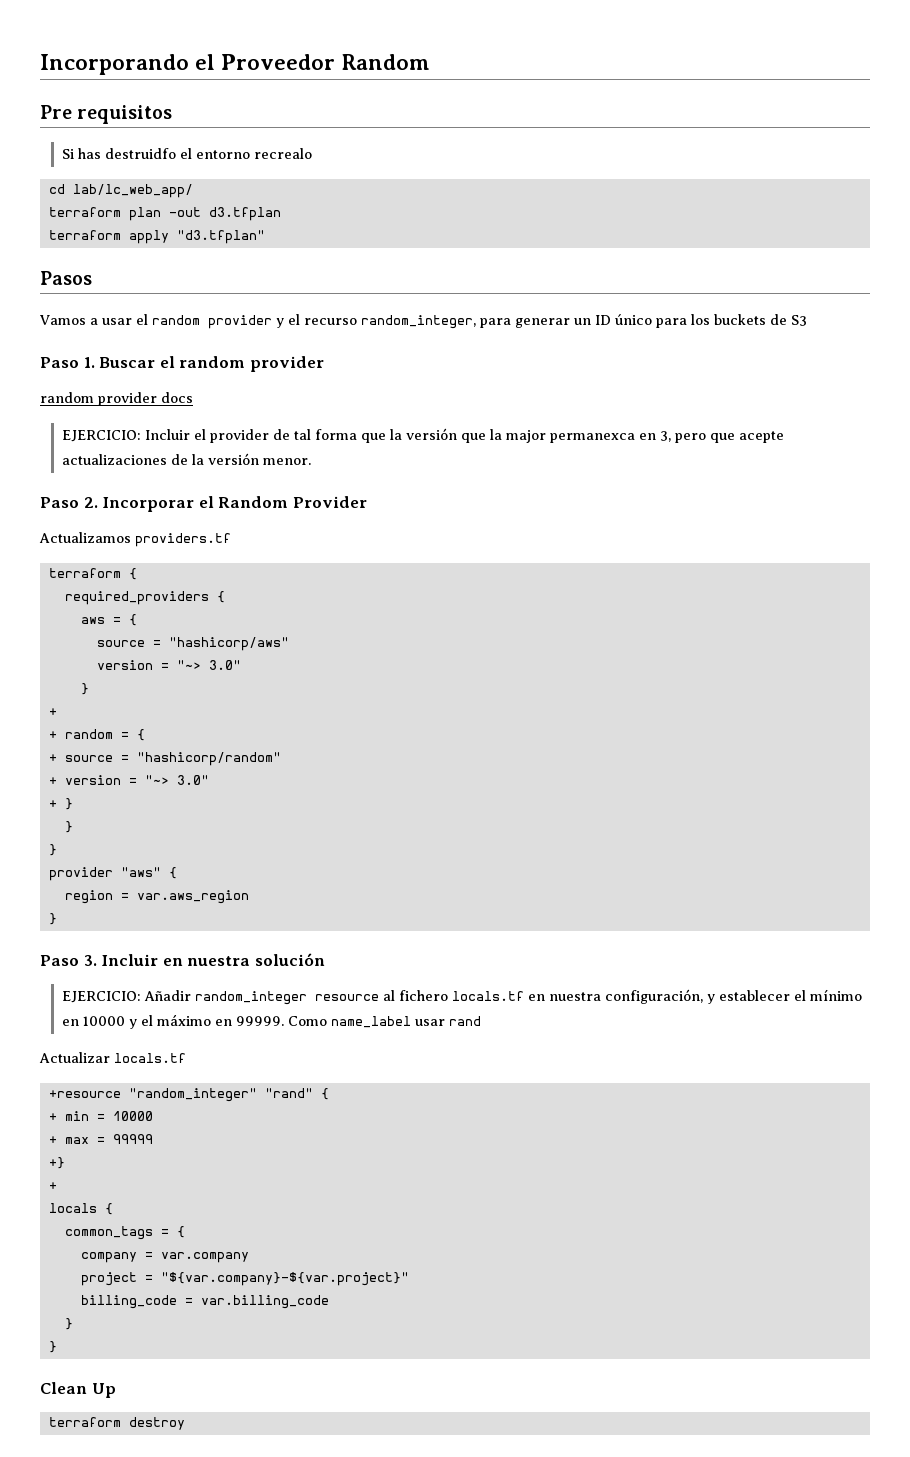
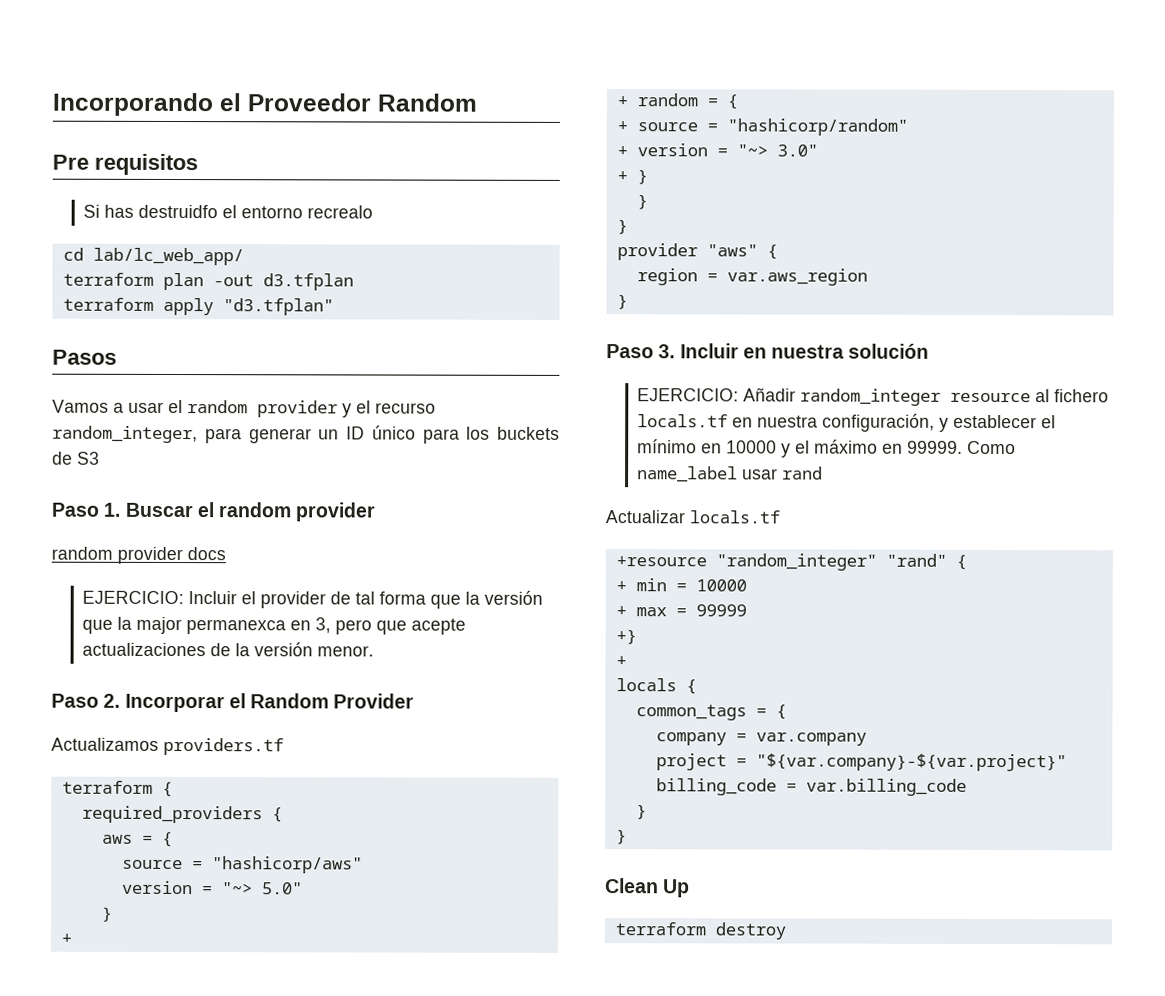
[208,660,241,670] 3.0" -> [261,882,303,895] 5.0"

